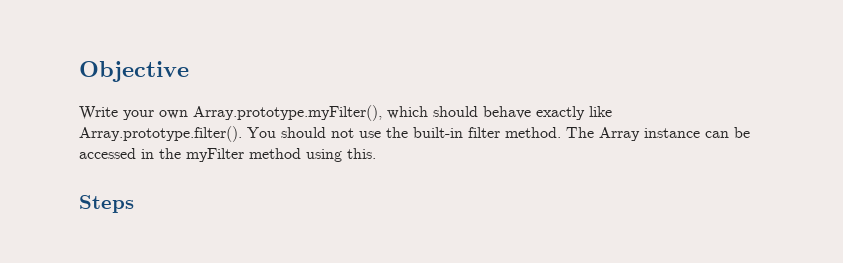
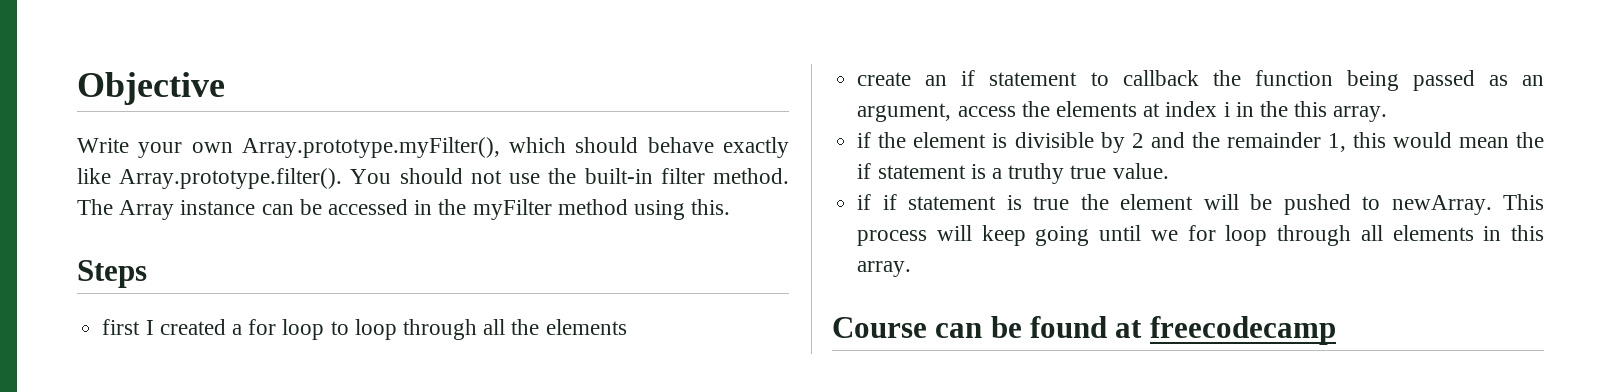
(134, 204) none -> [102,319,627,340] [857,70,1544,91] [857,101,1388,122] [857,132,1544,153] [857,163,1169,184] [857,194,1544,215] [857,225,1545,246] [857,261,912,277] [832,316,1336,345] // first I created a for loop to loop through all the elements // create an if statement to callback the function being passed as an argument, access the elements at index i in the this array. // if the element is divisible by 2 and the remainder 1, this would mean the if statement is a truthy true value. // if if statement is true the element will be pushed to newArray. This process will keep going until we for loop through all elements in this array. // Course can be found at freecodecamp

